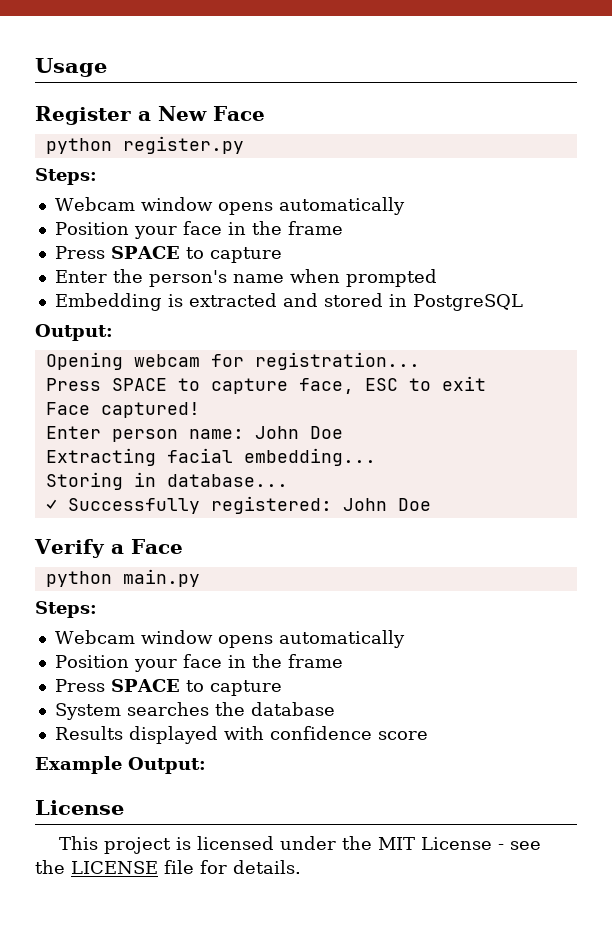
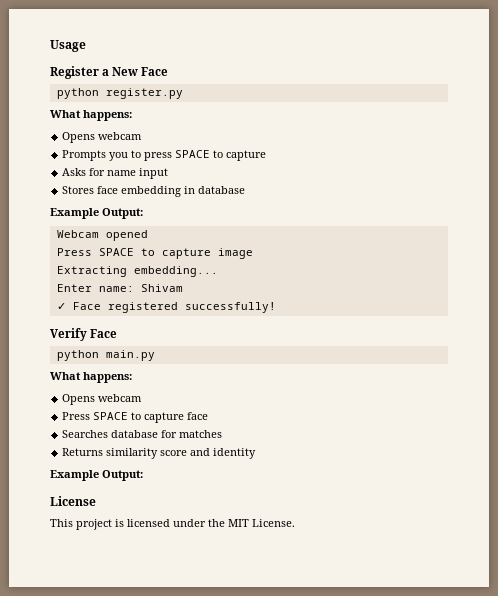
[35,168,97,185] [54,197,405,215] [54,221,343,239] [54,246,282,263] [54,269,437,287] [54,293,523,311] [35,324,113,341] [45,352,420,370] [45,376,486,394] [45,402,200,418] [45,426,343,442] [45,448,376,466] [45,472,288,490] [45,496,431,514] [34,539,183,558] [45,569,200,587] [35,601,97,618] [54,630,405,648] [54,654,343,672] [54,679,282,696] [54,702,335,720] [54,726,372,744] Steps: // Webcam window opens automatically // Position your face in the frame // Press SPACE to capture // Enter the person's name when prompted // Embedding is extracted and stored in PostgreSQL // Output: // Opening webcam for registration... // Press SPACE to capture face, ESC to exit // Face captured! // Enter person name: John Doe // Extracting facial embedding... // Storing in database... // ✓ Successfully registered: John Doe // Verify a Face // python main.py // Steps: // Webcam window opens automatically // Position your face in the frame // Press SPACE to capture // System searches the database // Results displayed with confidence -> [50,110,132,121] [62,132,143,143] [62,150,267,161] [62,168,169,179] [62,186,246,197] [50,208,143,219] [56,230,148,241] [56,248,253,259] [56,266,218,277] [56,284,183,292] [56,302,276,313] [50,328,118,341] [56,350,155,361] [50,372,132,383] [62,394,143,405] [62,412,209,423] [62,430,223,438] [62,448,159,459] What happens: // Opens webcam // Prompts you to press SPACE to capture // Asks for name input // Stores face embedding in database // Example Output: // Webcam opened // Press SPACE to capture image // Extracting embedding... // Enter name: Shivam // ✓ Face registered successfully! // Verify Face // python main.py // What happens: // Opens webcam // Press SPACE to capture face // Searches database for matches // Returns similarity
(428, 735) none -> [190,448,257,459] and identity
[421,837,542,850] [35,860,301,874] License - see the LICENSE file for details. -> [252,519,295,527] License.

